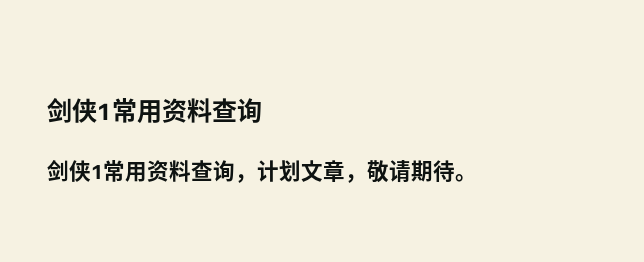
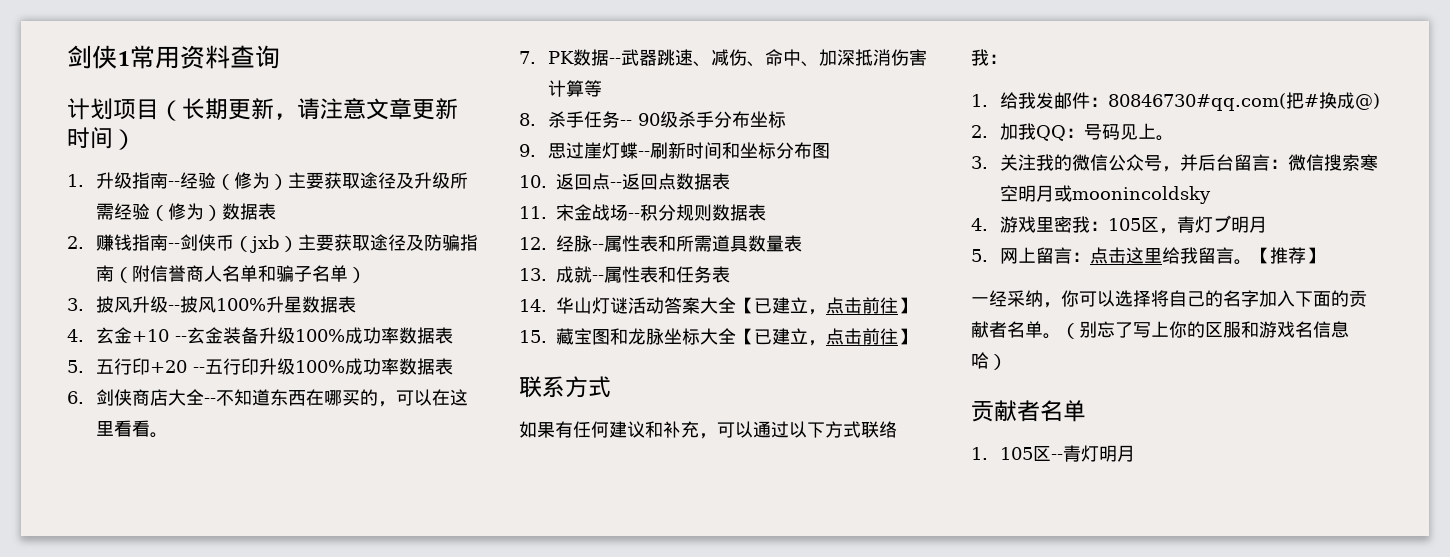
[47,159,477,183] 剑侠1常用资料查询，计划文章，敬请期待。 -> [67,98,458,121] [67,127,136,150] [67,172,469,190] [96,203,277,221] [67,234,479,253] [96,265,367,283] [67,296,357,313] [67,327,454,344] [67,358,454,375] [67,389,469,407] [96,420,169,438] [519,49,928,67] [548,80,603,97] [519,111,787,128] [519,142,831,159] [519,173,730,190] [519,204,766,221] [519,235,802,252] [519,266,730,283] [519,297,916,315] [519,328,916,346] [519,376,611,398] [519,421,897,439] [971,49,1007,66] [971,92,1381,111] [971,123,1175,141] [971,154,1379,172] [1000,185,1212,204] [971,215,1268,234] [971,247,1325,265] [971,290,1367,308] [971,321,1349,339] [971,352,1007,370] [971,400,1086,422] [971,445,1136,462] 计划项目（长期更新，请注意文章更新时间） // 1.升级指南--经验（修为）主要获取途径及升级所需经验（修为）数据表 // 2.赚钱指南--剑侠币（jxb）主要获取途径及防骗指南（附信誉商人名单和骗子名单） // 3.披风升级--披风100%升星数据表 // 4.玄金+10 --玄金装备升级100%成功率数据表 // 5.五行印+20 --五行印升级100%成功率数据表 // 6.剑侠商店大全--不知道东西在哪买的，可以在这里看看。 // 7. PK数据--武器跳速、减伤、命中、加深抵消伤害计算等 // 8.杀手任务-- 90级杀手分布坐标 // 9.思过崖灯蝶--刷新时间和坐标分布图 // 10.返回点--返回点数据表 // 11.宋金战场--积分规则数据表 // 12.经脉--属性表和所需道具数量表 // 13.成就--属性表和任务表 // 14.华山灯谜活动答案大全【已建立，点击前往】 // 15.藏宝图和龙脉坐标大全【已建立，点击前往】 // 联系方式 // 如果有任何建议和补充，可以通过以下方式联络我： // 1.给我发邮件：80846730#qq.com(把#换成@) // 2.加我QQ：号码见上。 // 3.关注我的微信公众号，并后台留言：微信搜索寒空明月或moonincoldsky // 4.游戏里密我：105区，青灯ブ明月 // 5.网上留言：点击这里给我留言。【推荐】 // 一经采纳，你可以选择将自己的名字加入下面的贡献者名单。（别忘了写上你的区服和游戏名信息哈） // 贡献者名单 // 1. 105区--青灯明月

